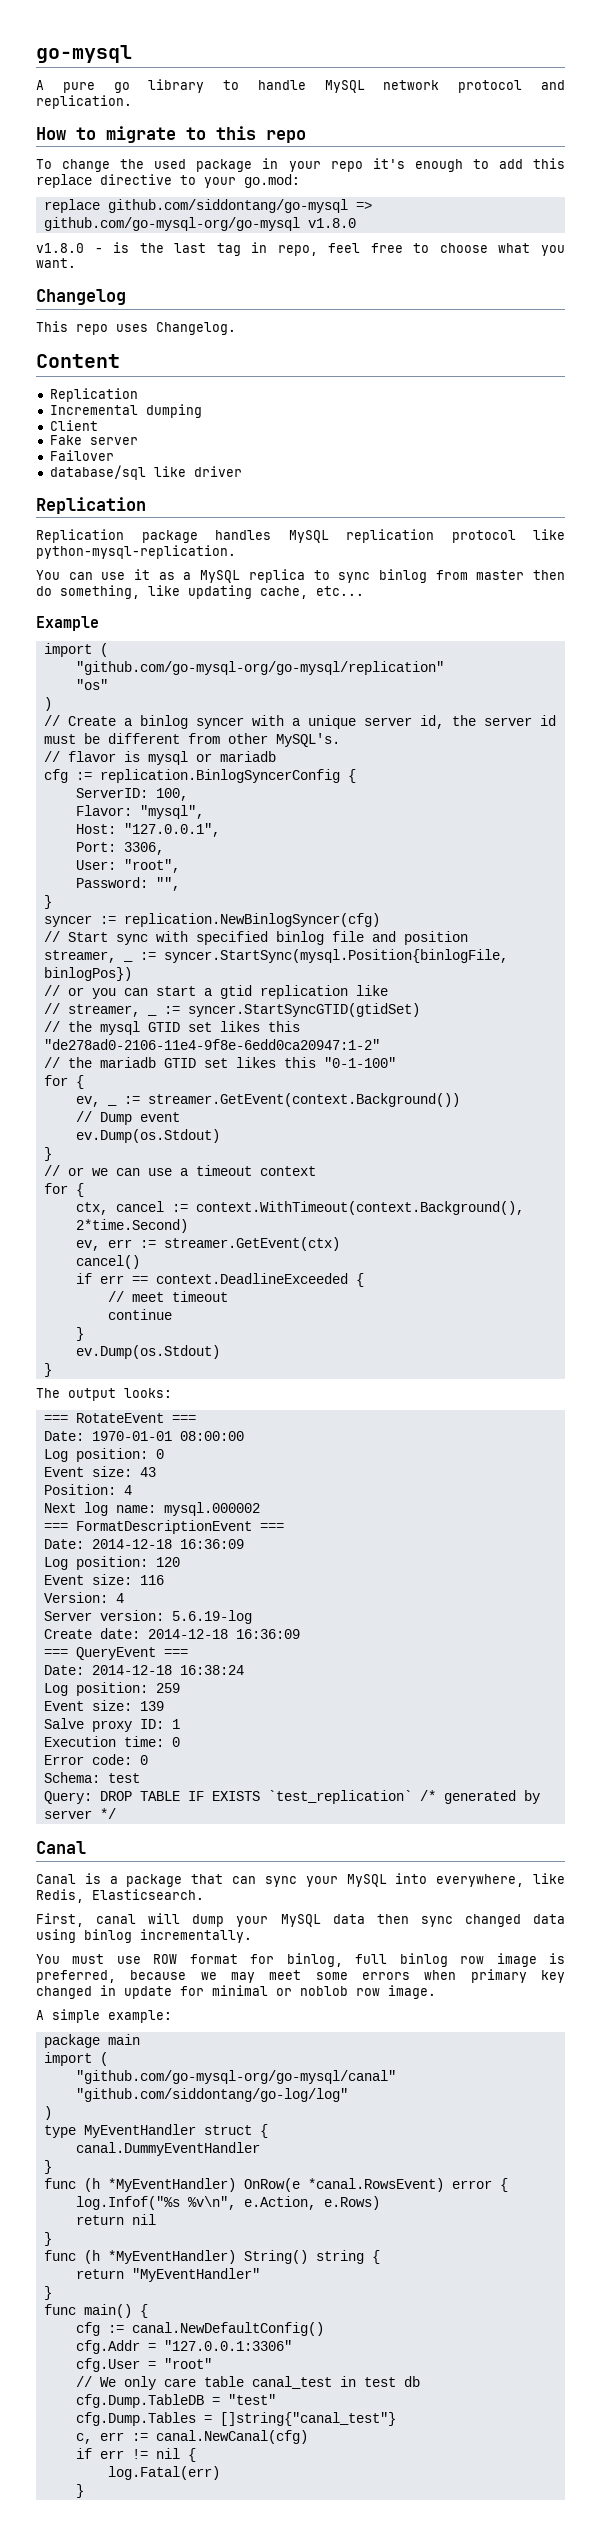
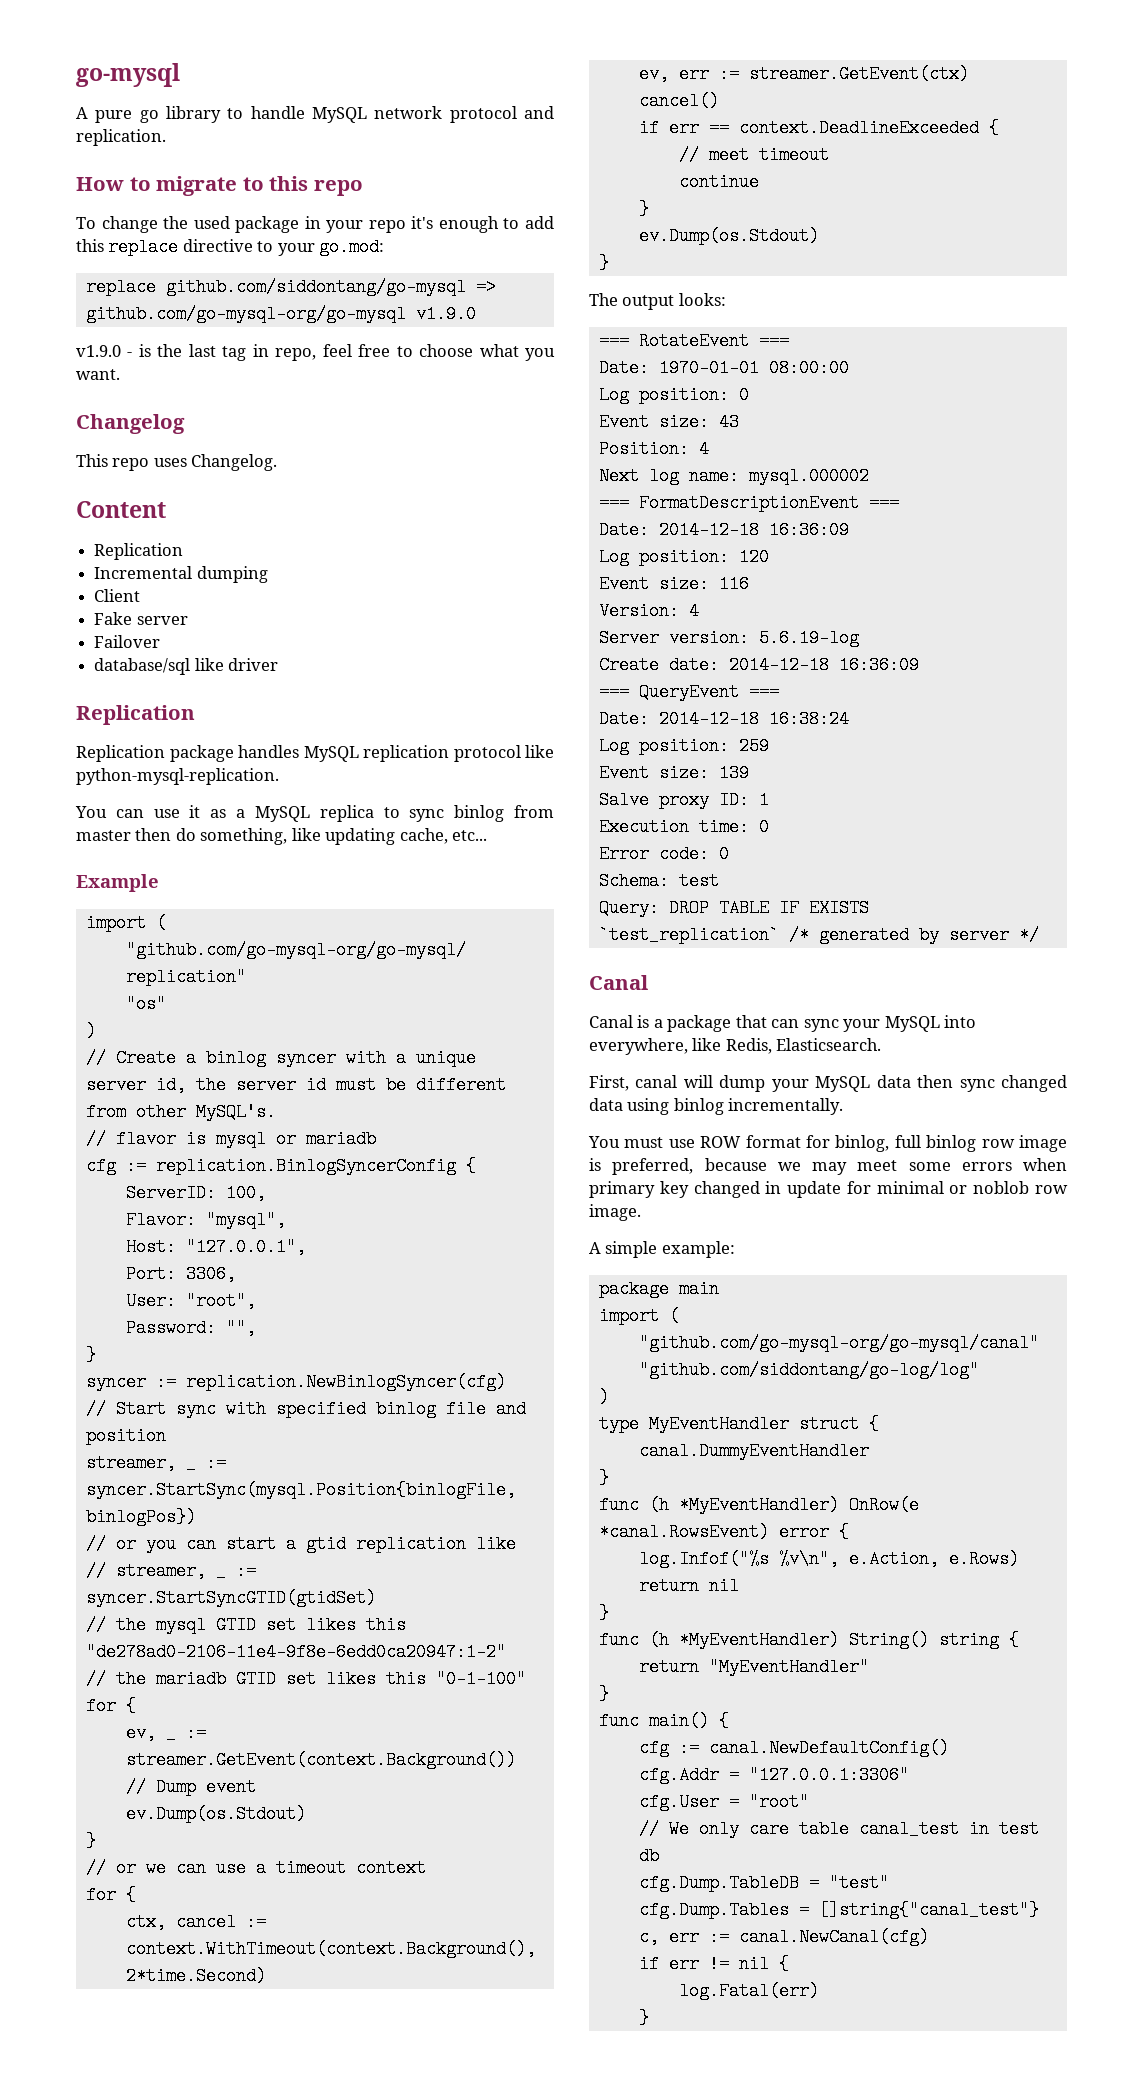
[307,218,356,228] [36,243,84,253] v1.8.0 // v1.8.0 -> [415,305,476,323] [76,345,121,357] v1.9.0 // v1.9.0

